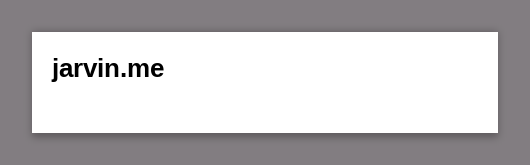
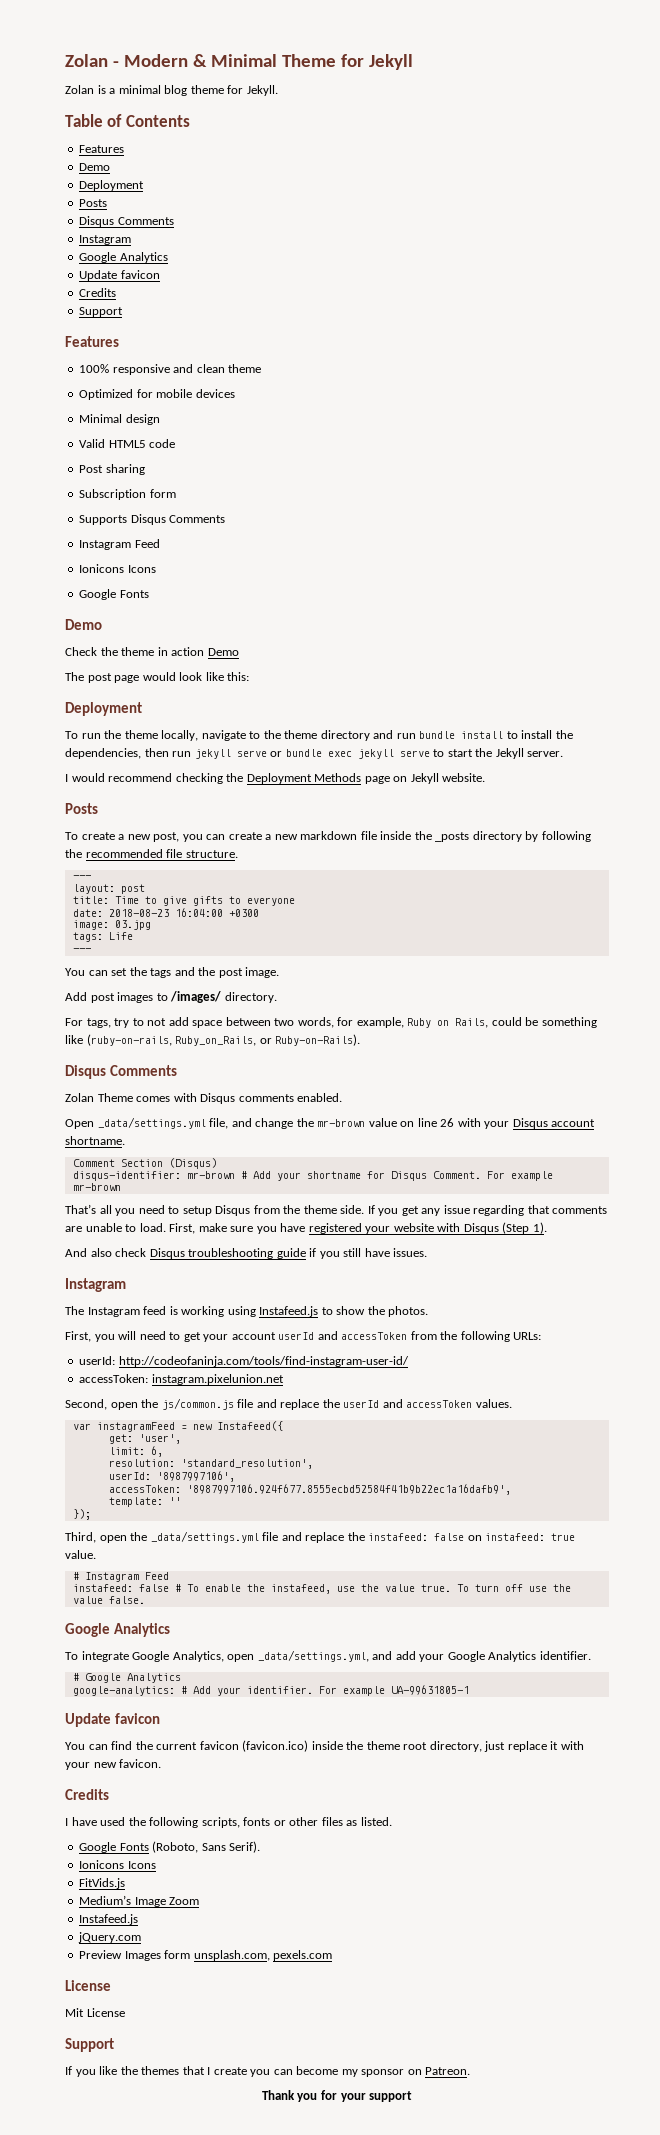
[51,58,164,82] jarvin.me -> [65,54,413,70] [65,85,278,96] [65,114,190,127] [79,145,125,153] [79,163,111,171] [79,180,145,191] [79,199,108,207] [79,216,174,227] [79,235,132,245] [79,252,168,263] [79,270,160,281] [79,288,117,297] [79,307,124,317] [65,336,119,347] [79,364,262,375] [79,389,235,400] [79,414,160,425] [79,439,176,448] [79,464,145,475] [79,489,176,500] [79,514,226,525] [79,539,160,550] [79,564,156,573] [79,589,149,600] [65,619,102,630] [65,647,239,656] [65,672,250,683] [65,702,142,716] [65,730,573,741] [65,748,564,759] [65,773,486,784] [65,803,98,814] [65,831,591,842] [65,849,238,858] [72,875,91,879] [72,884,145,894] [72,896,295,906] [72,908,259,917] [72,920,151,930] [72,932,133,942] [72,948,91,952] [65,967,280,978] [65,991,277,1003] [65,1017,597,1028] [65,1034,361,1046] [65,1065,177,1079] [65,1093,343,1104] [65,1117,596,1129] [65,1136,125,1145] [72,1158,217,1169] [72,1171,553,1181] [72,1183,121,1191] [65,1204,608,1216] [65,1222,547,1234] [65,1248,428,1259] [65,1278,126,1292] [65,1306,429,1317] [65,1331,542,1342] [79,1356,409,1367] [79,1374,284,1385] [65,1398,512,1410] [72,1421,283,1432] [108,1434,181,1444] [108,1446,163,1457] [108,1459,313,1469] [108,1471,235,1482] [108,1484,511,1495] [108,1497,181,1507] [72,1509,91,1520] [65,1531,576,1543] [65,1550,96,1559] [72,1572,169,1582] [72,1584,571,1594] [72,1596,145,1604] [65,1623,170,1637] [65,1650,591,1662] [72,1673,181,1683] [72,1685,469,1696] [65,1713,160,1727] [65,1740,584,1752] [65,1759,162,1770] [65,1789,109,1800] [65,1817,392,1828] [79,1841,261,1853] [79,1860,156,1869] [79,1878,126,1889] [79,1895,200,1907] [79,1914,139,1925] [78,1932,142,1943] [79,1950,333,1961] [65,1980,111,1991] [65,2008,125,2017] [65,2038,114,2052] [65,2066,471,2077] [261,2090,413,2102] Zolan - Modern & Minimal Theme for Jekyll // Zolan is a minimal blog theme for Jekyll. // Table of Contents // Features // Demo // Deployment // Posts // Disqus Comments // Instagram // Google Analytics // Update favicon // Credits // Support // Features // 100% responsive and clean theme // Optimized for mobile devices // Minimal design // Valid HTML5 code // Post sharing // Subscription form // Supports Disqus Comments // Instagram Feed // Ionicons Icons // Google Fonts // Demo // Check the theme in action Demo // The post page would look like this: // Deployment // To run the theme locally, navigate to the theme directory and run bundle install to install the dependencies, then run jekyll serve or bundle exec jekyll serve to start the Jekyll server. // I would recommend checking the Deployment Methods page on Jekyll website. // Posts // To create a new post, you can create a new markdown file inside the _posts directory by following the recommended file structure. // --- // layout: post // title: Time to give gifts to everyone // date: 2018-08-23 16:04:00 +0300 // image: 03.jpg // tags: Life // --- // You can set the tags and the post image. // Add post images to /images/ directory. // For tags, try to not add space between two words, for example, Ruby on Rails, could be something like (ruby-on-rails, Ruby_on_Rails, or Ruby-on-Rails). // Disqus Comments // Zolan Theme comes with Disqus comments enabled. // Open _data/settings.yml file, and change the mr-brown value on line 26 with your Disqus account shortname. // Comment Section (Disqus) // disqus-identifier: mr-brown # Add your shortname for Disqus Comment. For example mr-brown // That’s all you need to setup Disqus from the theme side. If you get any issue regarding that comments are unable to load. First, make sure you have registered your website with Disqus (Step 1). // And also check Disqus troubleshooting guide if you still have issues. // Instagram // The Instagram feed is working using Instafeed.js to show the photos. // First, you will need to get your account userId and accessToken from the following URLs: // userId: http://codeofaninja.com/tools/find-instagram-user-id/ // accessToken: instagram.pixelunion.net // Second, open the js/common.js file and replace the userId and accessToken values. // var instagramFeed = new Instafeed({ // get: 'user', // limit: 6, // resolution: 'standard_resolution', // userId: '8987997106', // accessToken: '8987997106.924f677.8555ecbd52584f41b9b22ec1a16dafb9', // template: '' // }); // Third, open the _data/settings.yml file and replace the instafeed: false on instafeed: true value. // # Instagram Feed // instafeed: false # To enable the instafeed, use the value true. To turn off use the value false. // Google Analytics // To integrate Google Analytics, open _data/settings.yml, and add your Google Analytics identifier. // # Google Analytics // google-analytics: # Add your identifier. For example UA-99631805-1 // Update favicon // You can find the current favicon (favicon.ico) inside the theme root directory, just replace it with your new favicon. // Credits // I have used the following scripts, fonts or other files as listed. // Google Fonts (Roboto, Sans Serif). // Ionicons Icons // FitVids.js // Medium’s Image Zoom // Instafeed.js // jQuery.com // Preview Images form unsplash.com, pexels.com // License // Mit License // Support // If you like the themes that I create you can become my sponsor on Patreon. // Thank you for your support

